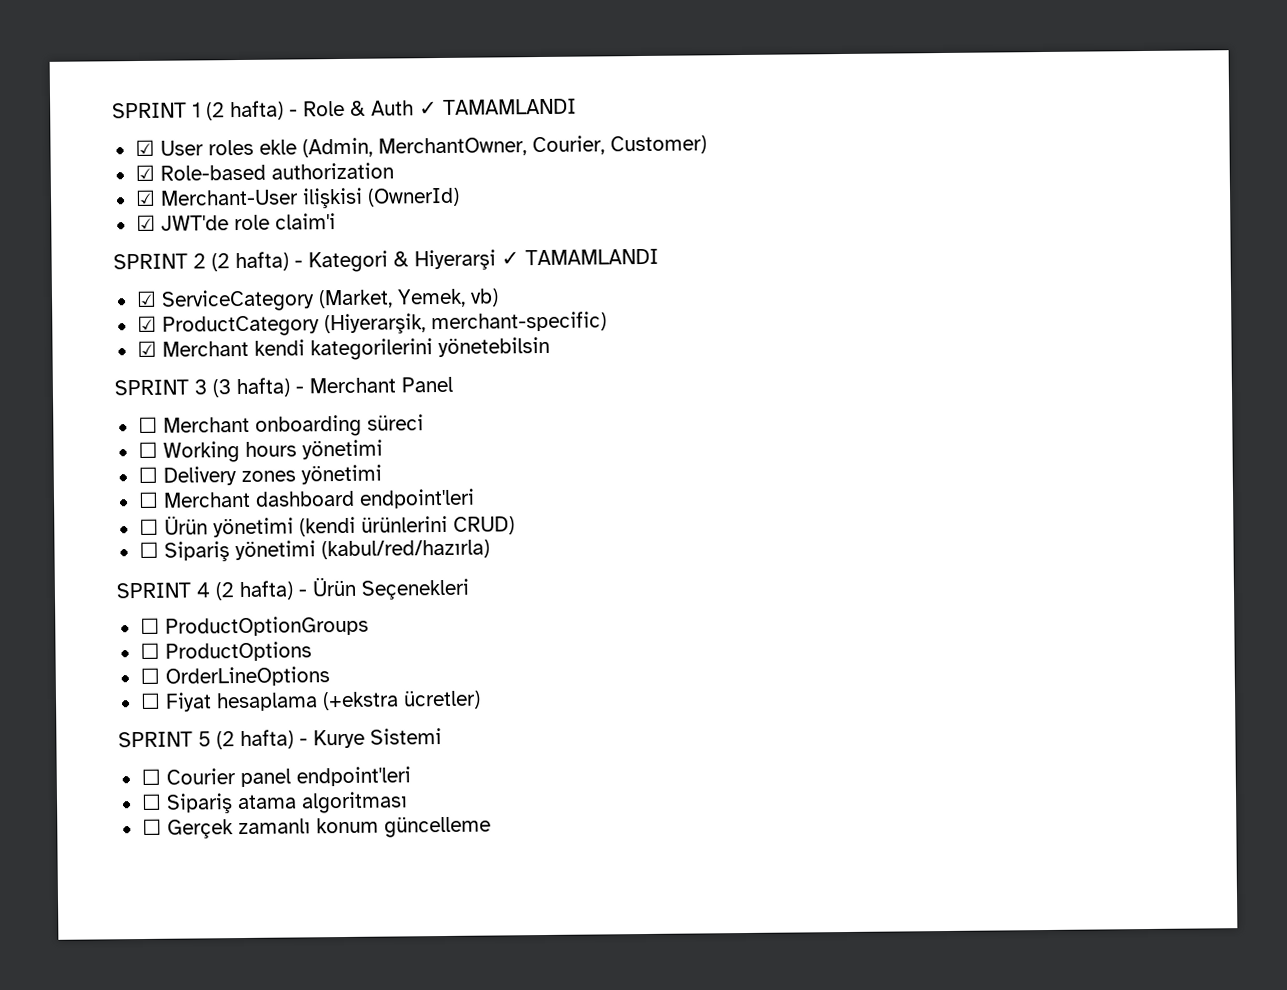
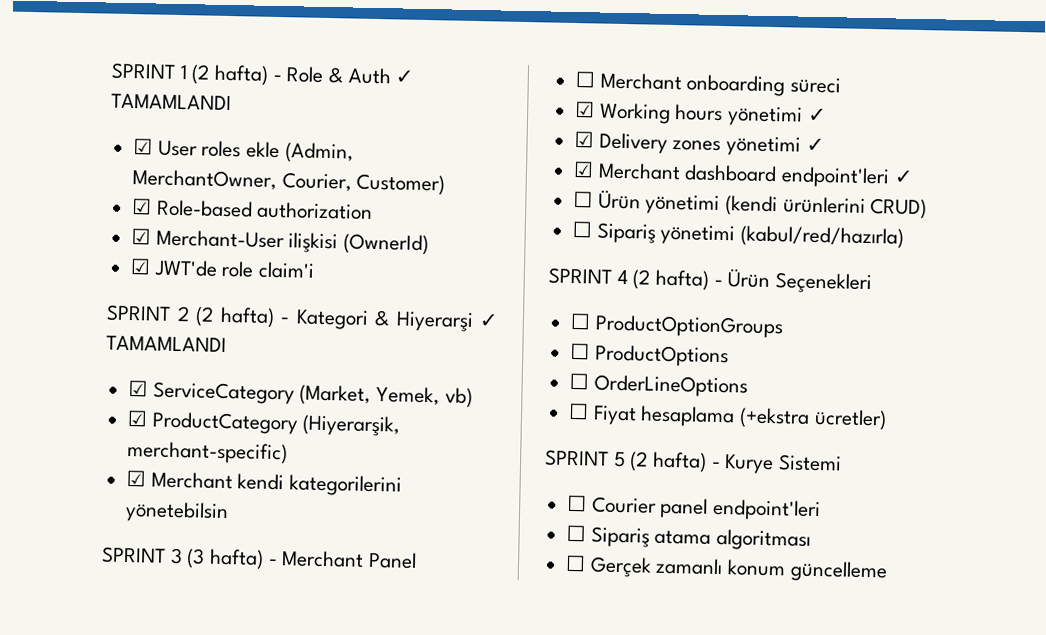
[137,441,158,459] ☐ -> [575,101,596,118] ☑
[137,466,158,484] // ☐ -> [807,107,827,123] [574,131,595,148] ✓ // ☑
[137,491,159,509] // ☐ -> [805,137,825,153] [573,161,595,178] ✓ // ☑
(475, 498) none -> [893,169,914,184] ✓

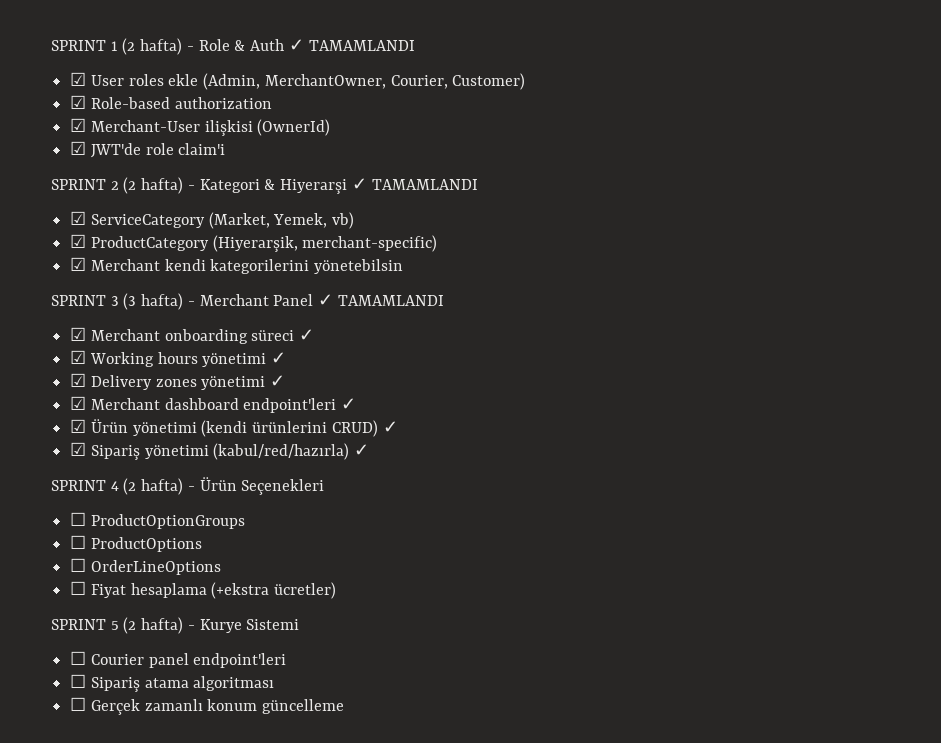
[575,71,596,88] // ☐ -> [318,294,444,306] [70,327,87,341] ✓ TAMAMLANDI // ☑
(842, 85) none -> [299,329,315,341] ✓
[573,190,594,208] ☐ -> [70,419,87,433] ☑
[572,220,593,238] // ☐ -> [382,421,398,433] [70,442,87,456] ✓ // ☑
(905, 237) none -> [354,444,370,456] ✓

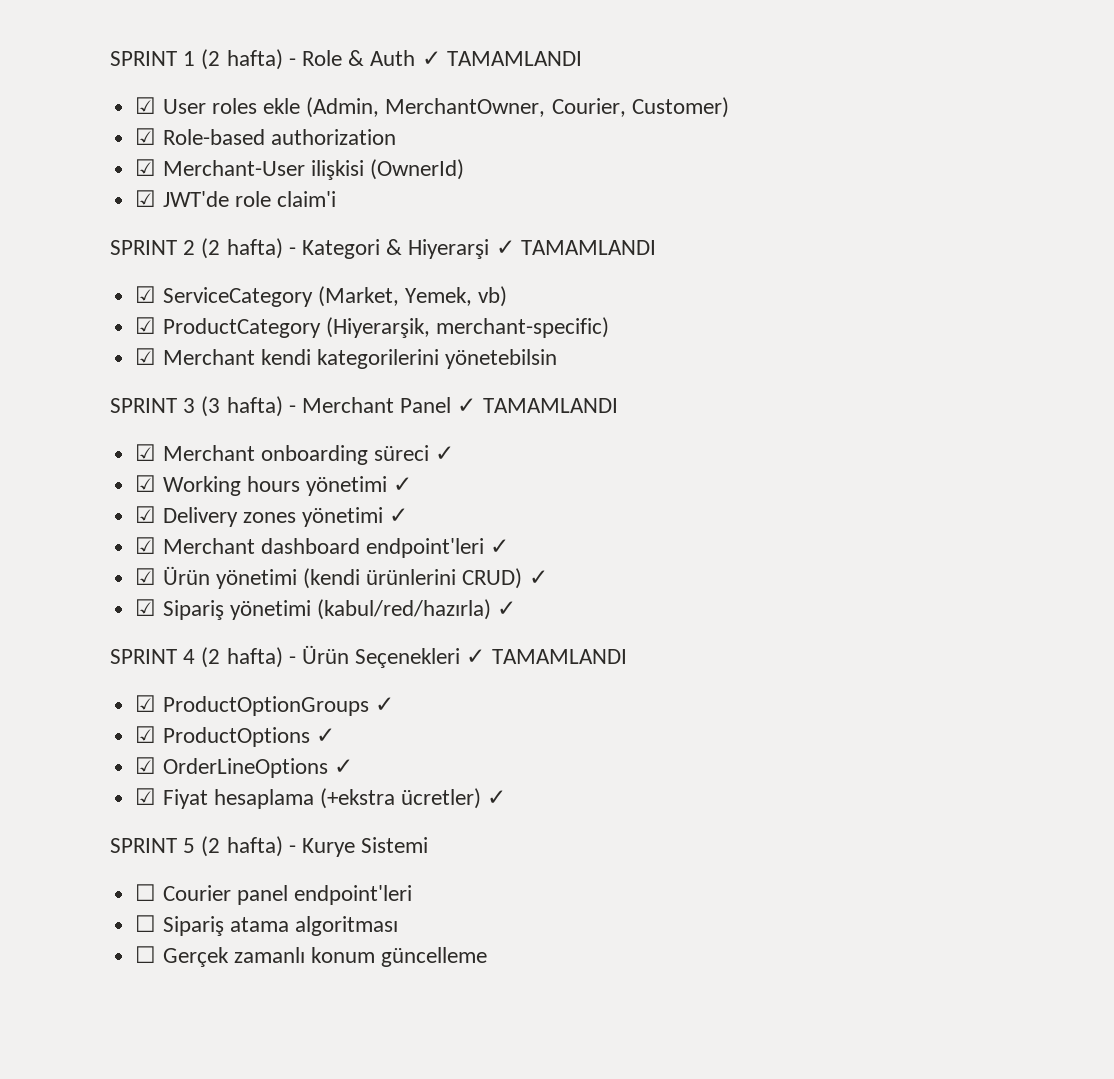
[70,512,87,526] // ☐ -> [466,649,627,664] [135,695,157,712] ✓ TAMAMLANDI // ☑
[70,535,87,549] // ☐ -> [374,697,394,712] [135,726,157,743] ✓ // ☑
[70,558,87,572] // ☐ -> [315,728,335,743] [135,757,157,774] ✓ // ☑
[70,581,87,595] // ☐ -> [333,759,353,774] [135,788,157,805] ✓ // ☑
(337, 590) none -> [487,790,507,805] ✓

